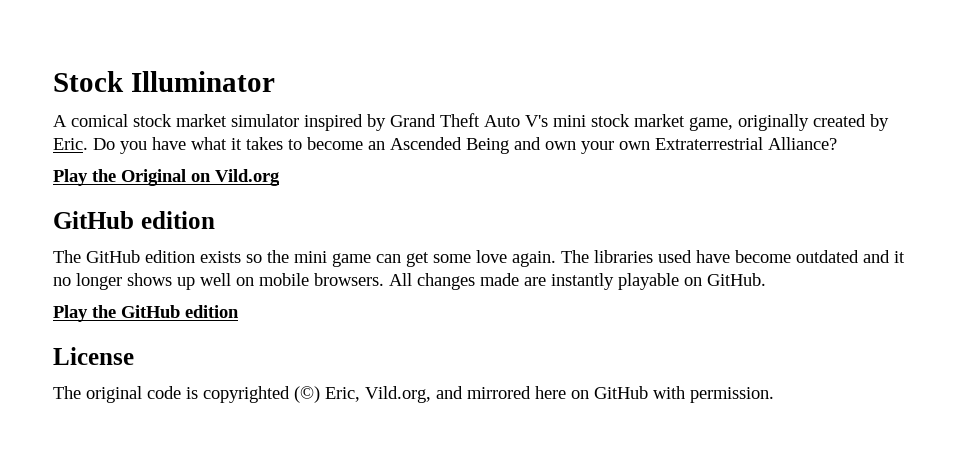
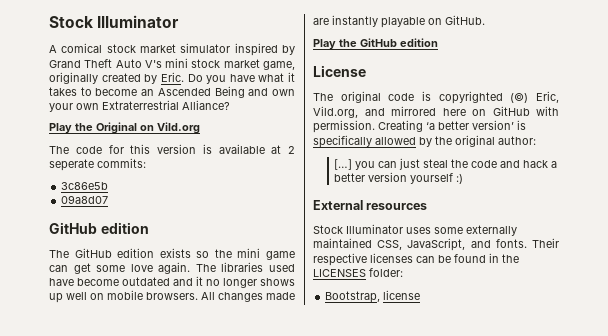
(280, 177) none -> [49,144,295,154] [49,158,146,171] [61,182,109,190] [61,195,109,204] // The code for this version is available at 2 seperate commits: // 3c86e5b // 09a8d07
(774, 395) none -> [378,120,526,132] [313,135,536,148] [334,158,558,170] [334,172,464,184] [313,200,428,210] [313,224,517,236] [313,238,559,251] [313,253,519,266] [313,268,403,277] [325,290,421,303] Creating ‘a better version’ is specifically allowed by the original author: // […] you can just steal the code and hack a better version yourself :) // External resources // Stock Illuminator uses some externally maintained CSS, JavaScript, and fonts. Their respective licenses can be found in the LICENSES folder: // Bootstrap, license

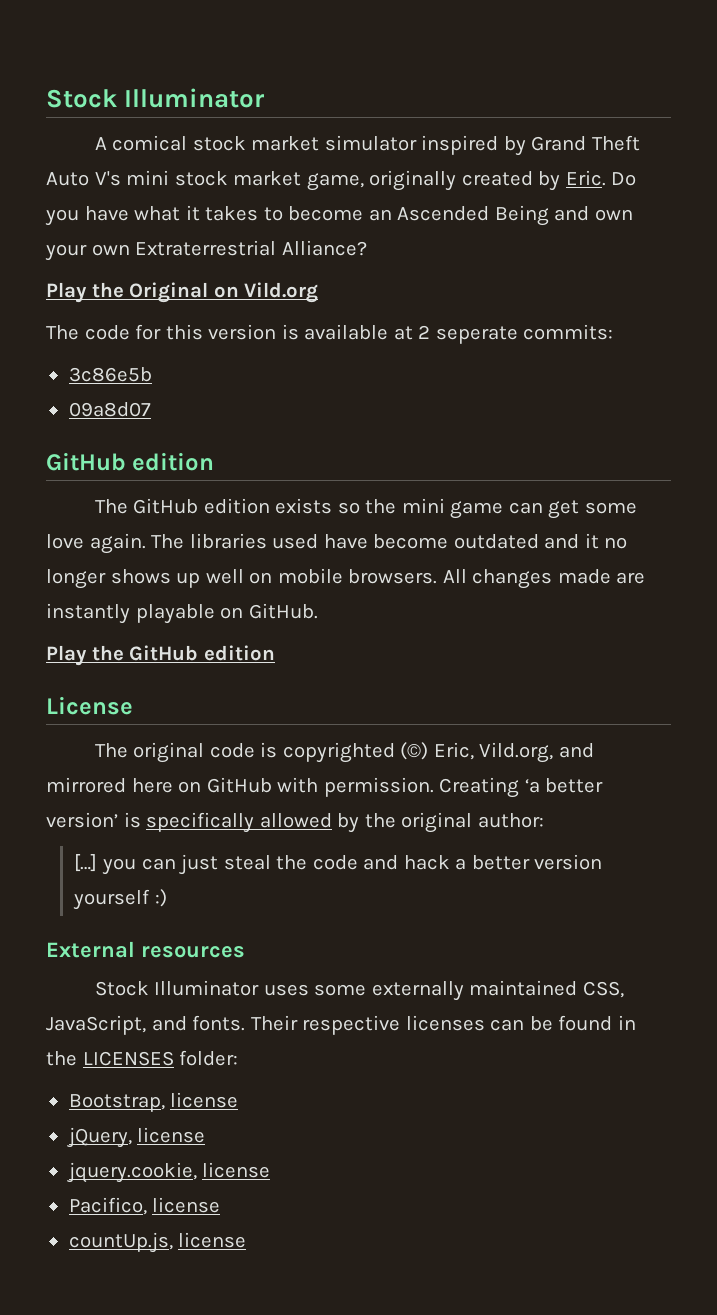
(421, 295) none -> [66,1127,206,1148] [66,1162,271,1183] [68,1197,221,1215] [68,1232,247,1253] // jQuery, license // jquery.cookie, license // Pacifico, license // countUp.js, license

